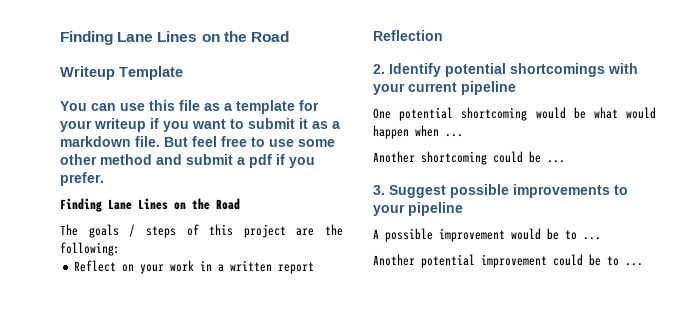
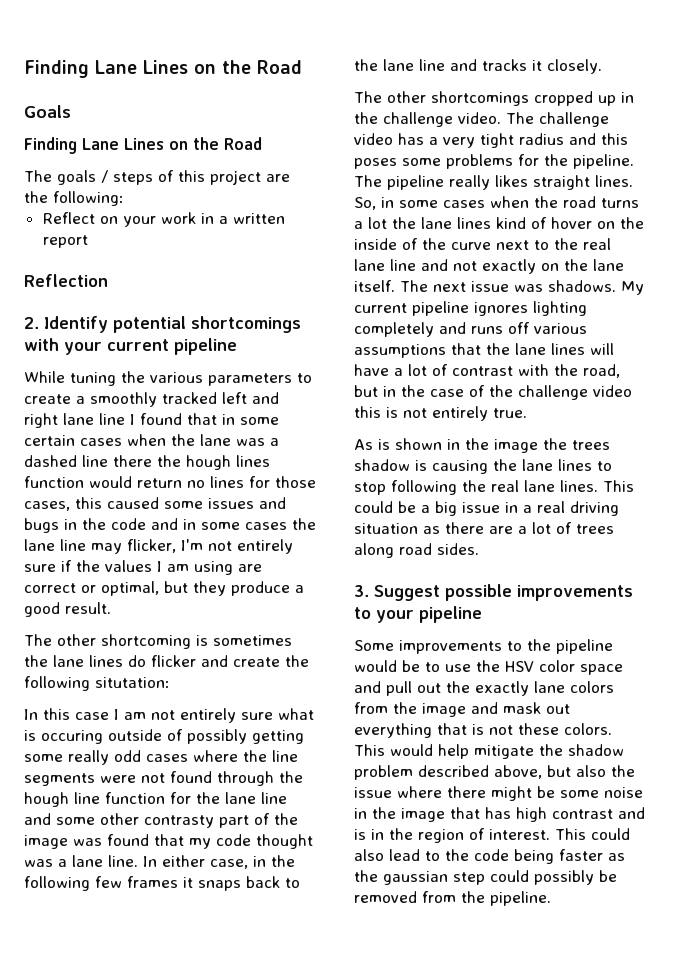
[60,31,289,45] [60,66,183,80] [60,100,319,114] [60,118,340,132] [60,136,335,147] [60,154,315,168] [60,172,104,186] Finding Lane Lines on the Road // Writeup Template // You can use this file as a template for your writeup if you want to submit it as a markdown file. But feel free to use some other method and submit a pdf if you prefer. -> [24,60,302,78] [24,105,71,118] Finding Lane Lines on the Road // Goals
[373,107,656,121] [373,125,463,139] [373,151,565,165] One potential shortcoming would be what would happen when ... // Another shortcoming could be ... -> [24,371,312,386] [24,392,279,407] [24,413,279,428] [24,434,279,446] [24,455,270,470] [24,476,316,488] [24,497,286,511] [24,518,316,533] [24,539,293,554] [24,560,262,575] [24,581,304,596] [24,602,111,617] [24,634,292,649] [24,655,309,667] [24,676,170,691] [24,708,314,723] [24,729,304,744] [24,750,298,765] [24,771,303,786] [24,792,287,807] [24,813,298,828] [24,834,313,849] [24,855,295,869] [24,876,300,891] [354,59,602,74] [354,91,634,106] [354,112,609,127] [354,133,628,148] [354,154,634,169] [354,175,633,190] [354,196,639,210] [354,217,644,229] [354,238,611,250] [354,259,624,274] [354,280,644,295] [354,301,587,316] [354,322,587,337] [354,343,614,358] [354,364,620,378] [354,385,632,400] [354,406,527,421] [354,438,610,453] [354,459,612,474] [354,480,634,495] [354,501,619,516] [354,522,614,534] [354,543,479,558] While tuning the various parameters to create a smoothly tracked left and right lane line I found that in some certain cases when the lane was a dashed line there the hough lines function would return no lines for those cases, this caused some issues and bugs in the code and in some cases the lane line may flicker, I'm not entirely sure if the values I am using are correct or optimal, but they produce a good result. // The other shortcoming is sometimes the lane lines do flicker and create the following situtation: // In this case I am not entirely sure what is occuring outside of possibly getting some really odd cases where the line segments were not found through the hough line function for the lane line and some other contrasty part of the image was found that my code thought was a lane line. In either case, in the following few frames it snaps back to the lane line and tracks it closely. // The other shortcomings cropped up in the challenge video. The challenge video has a very tight radius and this poses some problems for the pipeline. The pipeline really likes straight lines. So, in some cases when the road turns a lot the lane lines kind of hover on the inside of the curve next to the real lane line and not exactly on the lane itself. The next issue was shadows. My current pipeline ignores lighting completely and runs off various assumptions that the lane lines will have a lot of contrast with the road, but in the case of the challenge video this is not entirely true. // As is shown in the image the trees shadow is causing the lane lines to stop following the real lane lines. This could be a big issue in a real driving situation as there are a lot of trees along road sides.
[373,228,601,242] [373,254,643,268] A possible improvement would be to ... // Another potential improvement could be to ... -> [354,639,613,654] [354,660,623,675] [354,681,614,696] [354,702,570,717] [354,723,612,738] [354,744,624,759] [354,765,635,780] [354,786,643,801] [354,807,645,822] [354,828,630,843] [354,849,625,864] [354,870,617,885] [354,891,551,906] Some improvements to the pipeline would be to use the HSV color space and pull out the exactly lane colors from the image and mask out everything that is not these colors. This would help mitigate the shadow problem described above, but also the issue where there might be some noise in the image that has high contrast and is in the region of interest. This could also lead to the code being faster as the gaussian step could possibly be removed from the pipeline.

